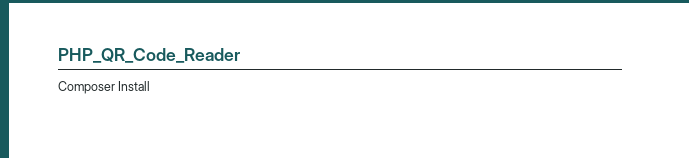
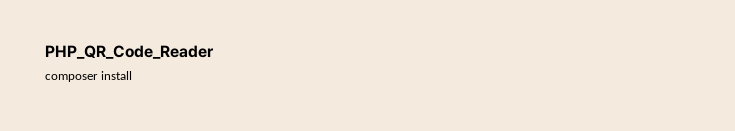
[58,81,151,94] Composer Install -> [45,71,133,82] composer install

